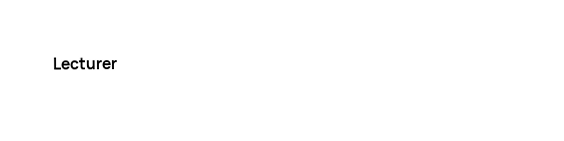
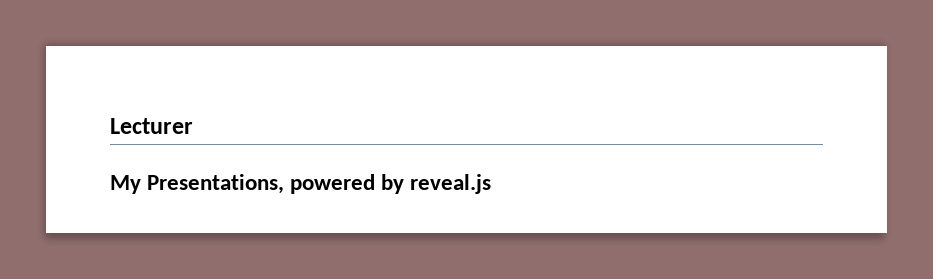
(117, 63) none -> [110,174,492,194] // My Presentations, powered by reveal.js

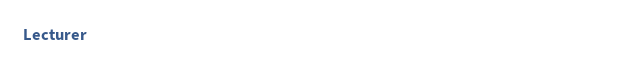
[110,174,492,194] // My Presentations, powered by reveal.js -> (87, 34) none

